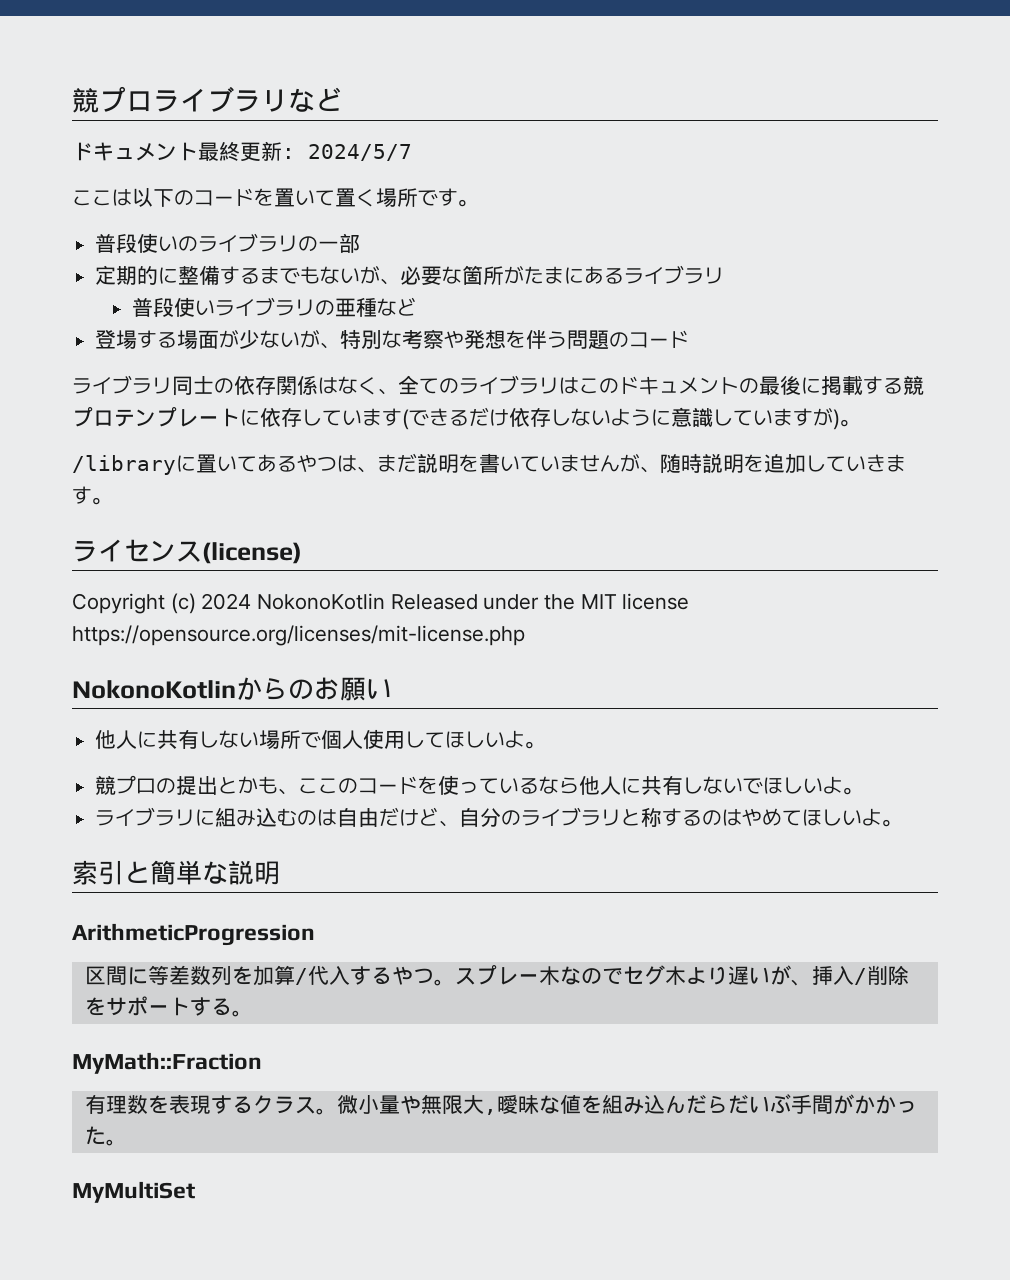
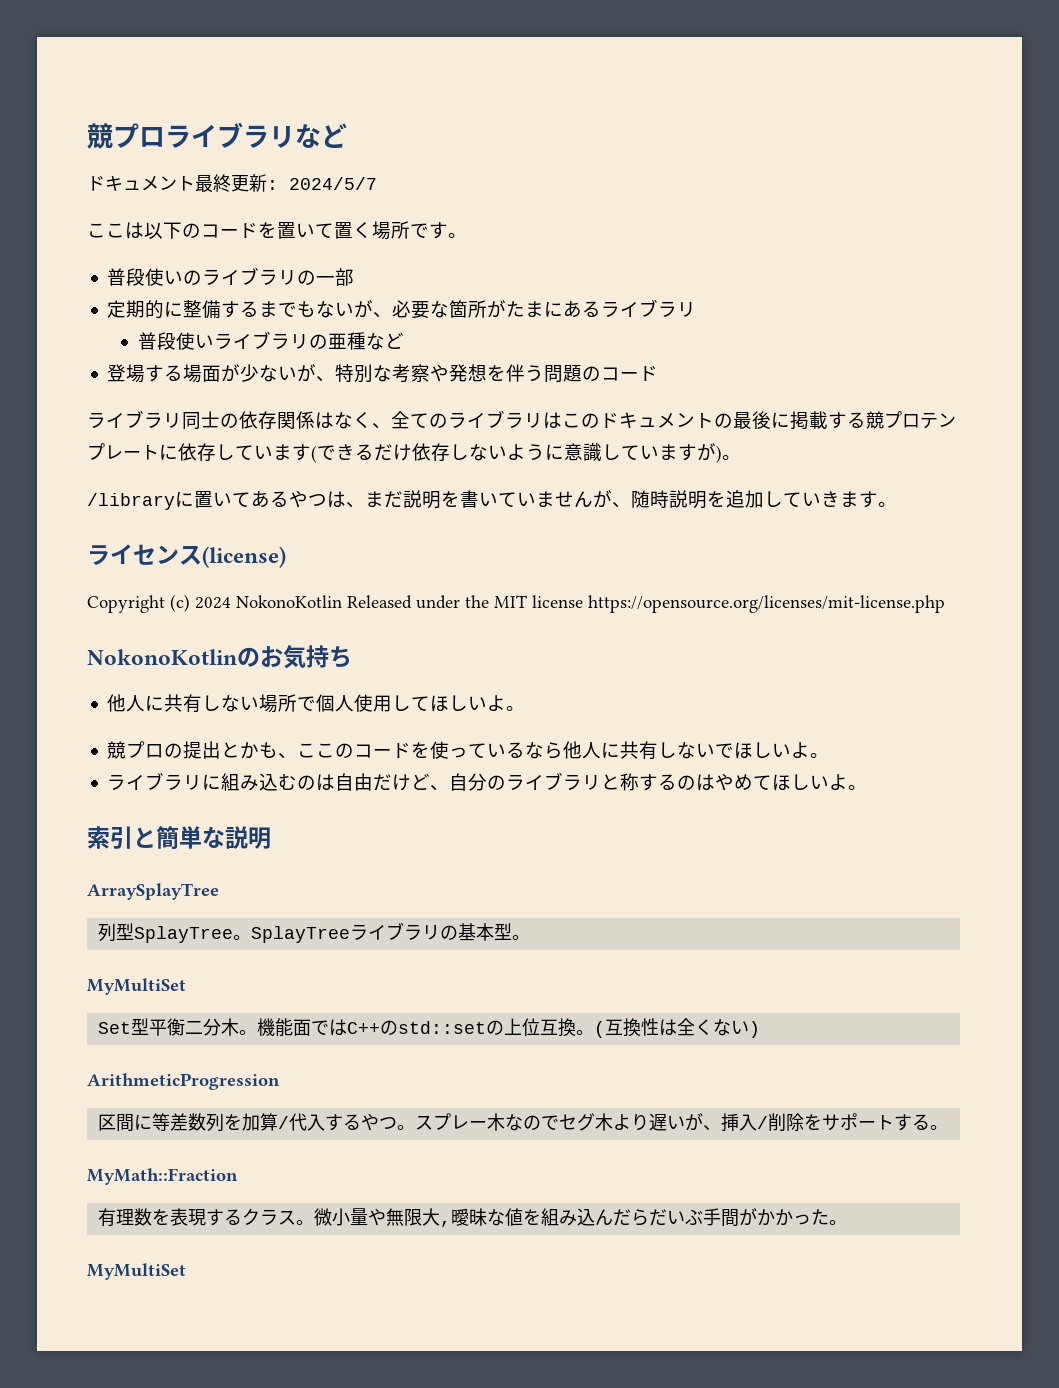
[236,677,392,701] からのお願い -> [237,645,352,669] のお気持ち
(280, 873) none -> [87,883,219,900] [98,922,531,943] [87,978,186,995] [98,1018,761,1038] // ArraySplayTree // 列型SplayTree。SplayTreeライブラリの基本型。 // MyMultiSet // Set型平衡二分木。機能面ではC++のstd::setの上位互換。(互換性は全くない)

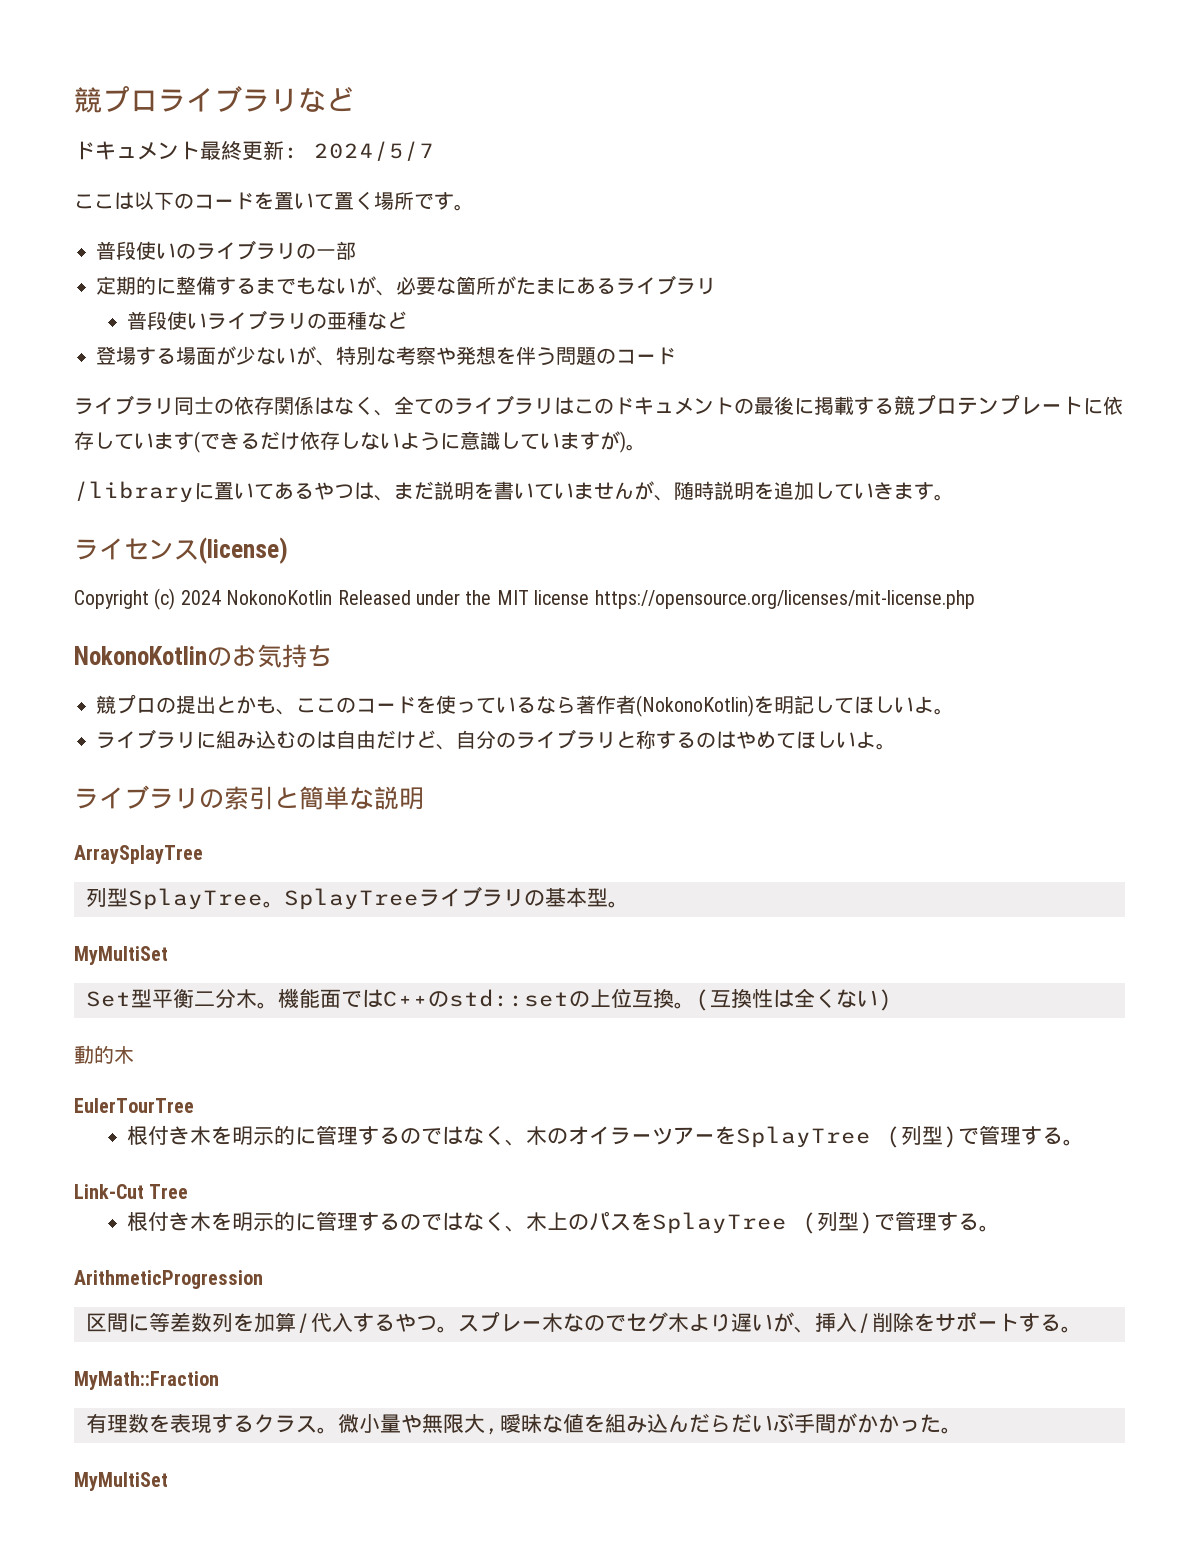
[107,694,526,713] // 他人に共有しない場所で個人使用してほしいよ。 -> (332, 655) none
[563,741,735,760] 他人に共有しないで -> [576,695,854,717] 著作者(NokonoKotlin)を明記して
(868, 787) none -> [74,785,224,809] ライブラリの
(761, 1029) none -> [74,1045,134,1064] [74,1098,194,1113] [126,1125,1084,1148] [74,1184,189,1199] [126,1211,1000,1234] // 動的木 // EulerTourTree // 根付き木を明示的に管理するのではなく、木のオイラーツアーをSplayTree (列型)で管理する。 // Link-Cut Tree // 根付き木を明示的に管理するのではなく、木上のパスをSplayTree (列型)で管理する。

